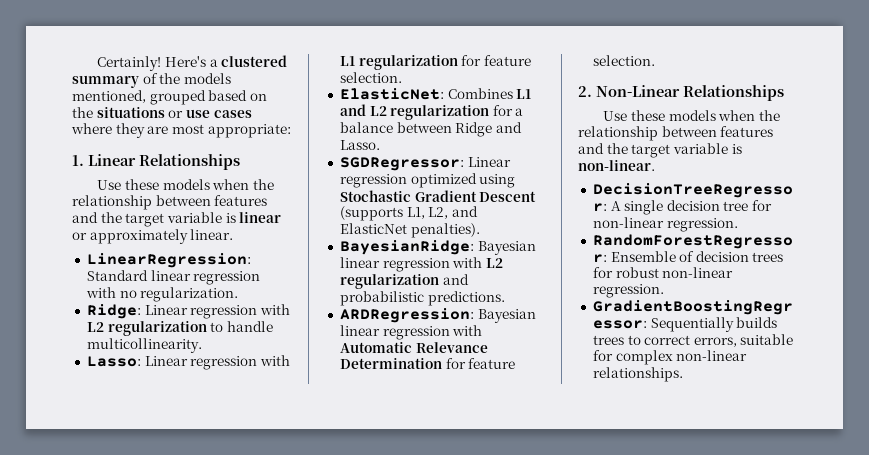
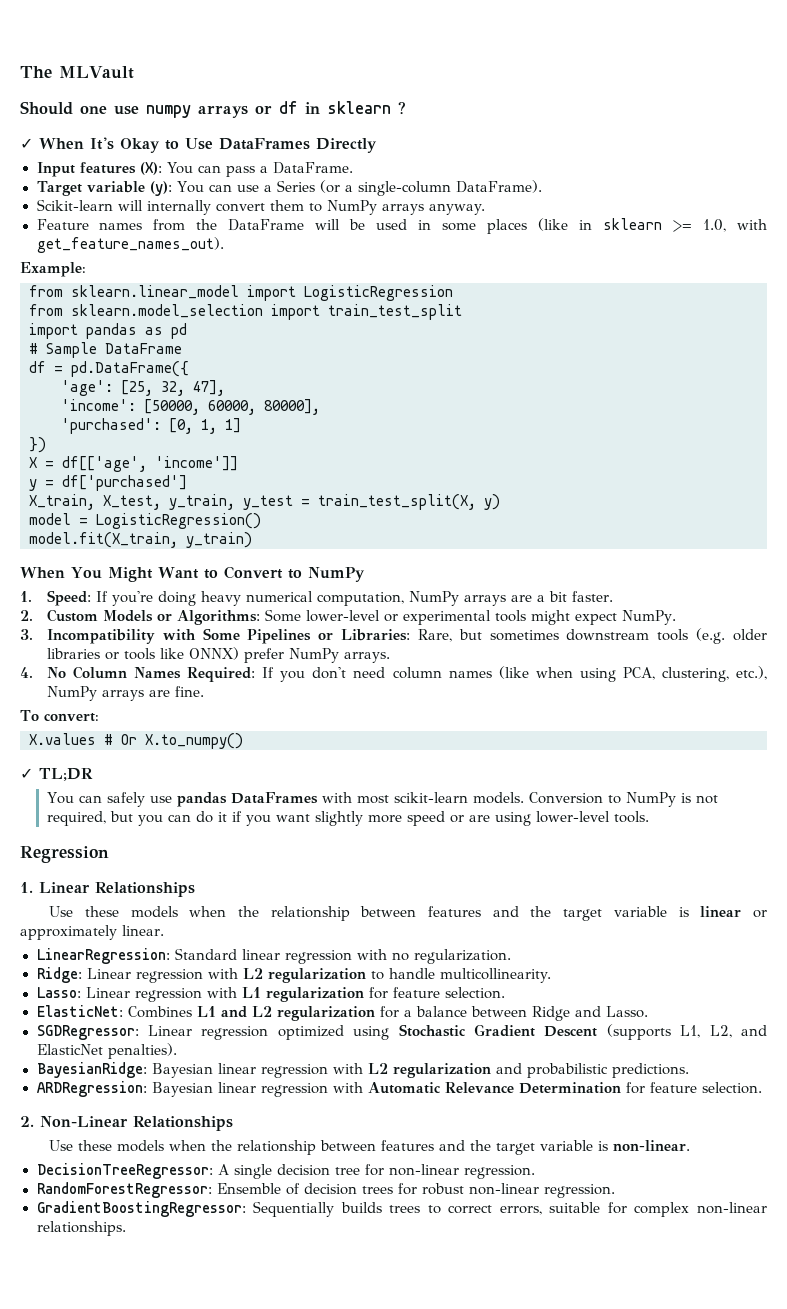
[97,55,288,71] [72,73,231,88] [72,90,267,105] [72,107,252,118] [71,123,291,138] Certainly! Here's a clustered summary of the models mentioned, grouped based on the situations or use cases where they are most appropriate: -> [20,66,134,79] [20,101,406,118] [20,137,377,153] [36,162,354,177] [36,180,543,196] [36,199,486,215] [36,218,767,234] [36,237,224,253] [20,262,86,277] [29,285,453,301] [29,304,462,320] [29,323,187,339] [29,342,182,358] [29,361,189,377] [61,380,225,396] [61,399,320,415] [61,418,241,434] [29,437,46,453] [29,456,238,472] [29,475,187,491] [29,494,500,510] [29,513,261,529] [29,532,252,548] [20,566,365,582] [20,590,613,606] [20,609,676,625] [20,628,768,644] [46,647,390,663] [20,666,767,682] [46,686,204,701] [20,710,99,722] [29,733,243,749] [20,768,93,781] [46,792,718,807] [46,811,649,826] [20,846,109,863] The MLVault // Should one use numpy arrays or df in sklearn ? // ✓ When It's Okay to Use DataFrames Directly // Input features (X): You can pass a DataFrame. // Target variable (y): You can use a Series (or a single-column DataFrame). // Scikit-learn will internally convert them to NumPy arrays anyway. // Feature names from the DataFrame will be used in some places (like in sklearn >= 1.0, with get_feature_names_out). // Example: // from sklearn.linear_model import LogisticRegression // from sklearn.model_selection import train_test_split // import pandas as pd // # Sample DataFrame // df = pd.DataFrame({ // 'age': [25, 32, 47], // 'income': [50000, 60000, 80000], // 'purchased': [0, 1, 1] // }) // X = df[['age', 'income']] // y = df['purchased'] // X_train, X_test, y_train, y_test = train_test_split(X, y) // model = LogisticRegression() // model.fit(X_train, y_train) // When You Might Want to Convert to NumPy // 1. Speed: If you're doing heavy numerical computation, NumPy arrays are a bit faster. // 2. Custom Models or Algorithms: Some lower-level or experimental tools might expect NumPy. // 3. Incompatibility with Some Pipelines or Libraries: Rare, but sometimes downstream tools (e.g. older libraries or tools like ONNX) prefer NumPy arrays. // 4. No Column Names Required: If you don't need column names (like when using PCA, clustering, etc.), NumPy arrays are fine. // To convert: // X.values # Or X.to_numpy() // ✓ TL;DR // You can safely use pandas DataFrames with most scikit-learn models. Conversion to NumPy is not required, but you can do it if you want slightly more speed or are using lower-level tools. // Regression

